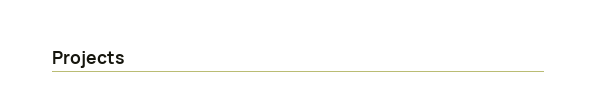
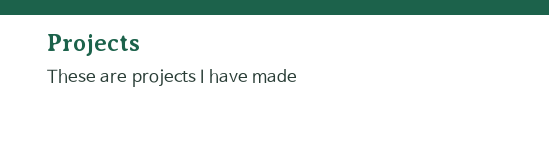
(124, 59) none -> [47,69,298,87] // These are projects I have made

